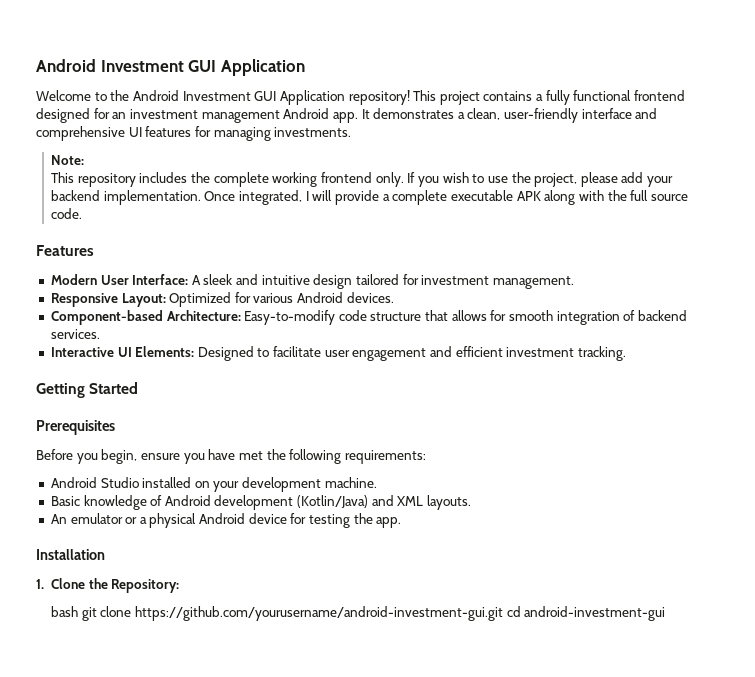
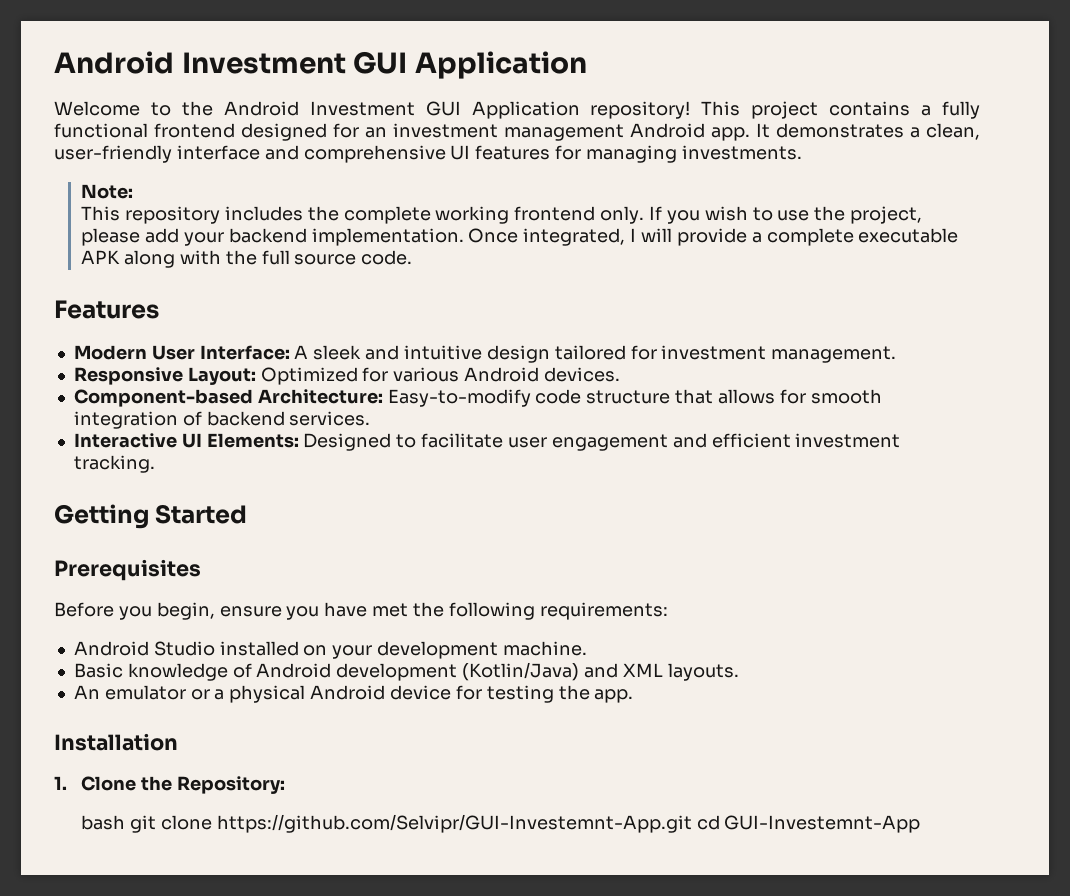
[135,606,666,621] https://github.com/yourusername/android-investment-gui.git cd android-investment-gui -> [216,814,921,833] https://github.com/Selvipr/GUI-Investemnt-App.git cd GUI-Investemnt-App

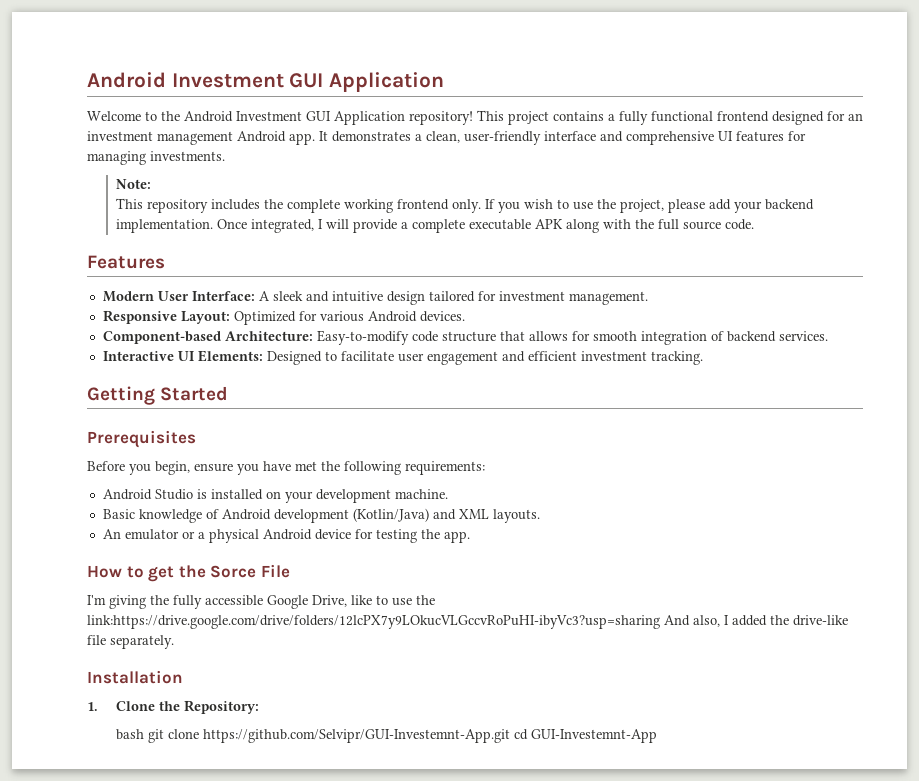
(215, 648) none -> [196,489,207,499] is
(634, 696) none -> [87,564,290,582] [87,595,435,609] [87,615,848,629] [87,635,174,649] // How to get the Sorce File // I'm giving the fully accessible Google Drive, like to use the link:https://drive.google.com/drive/folders/12lcPX7y9LOkucVLGccvRoPuHI-ibyVc3?usp=sharing And also, I added the drive-like file separately.

